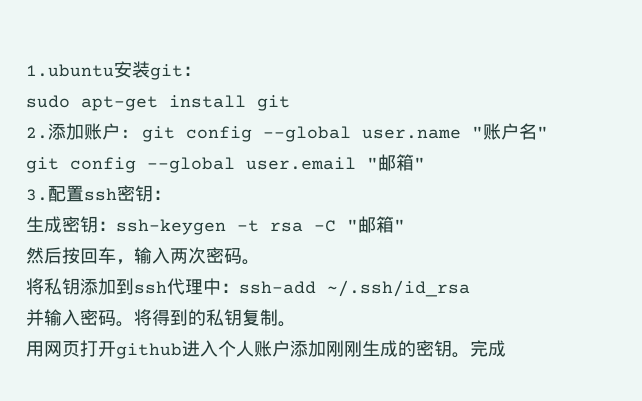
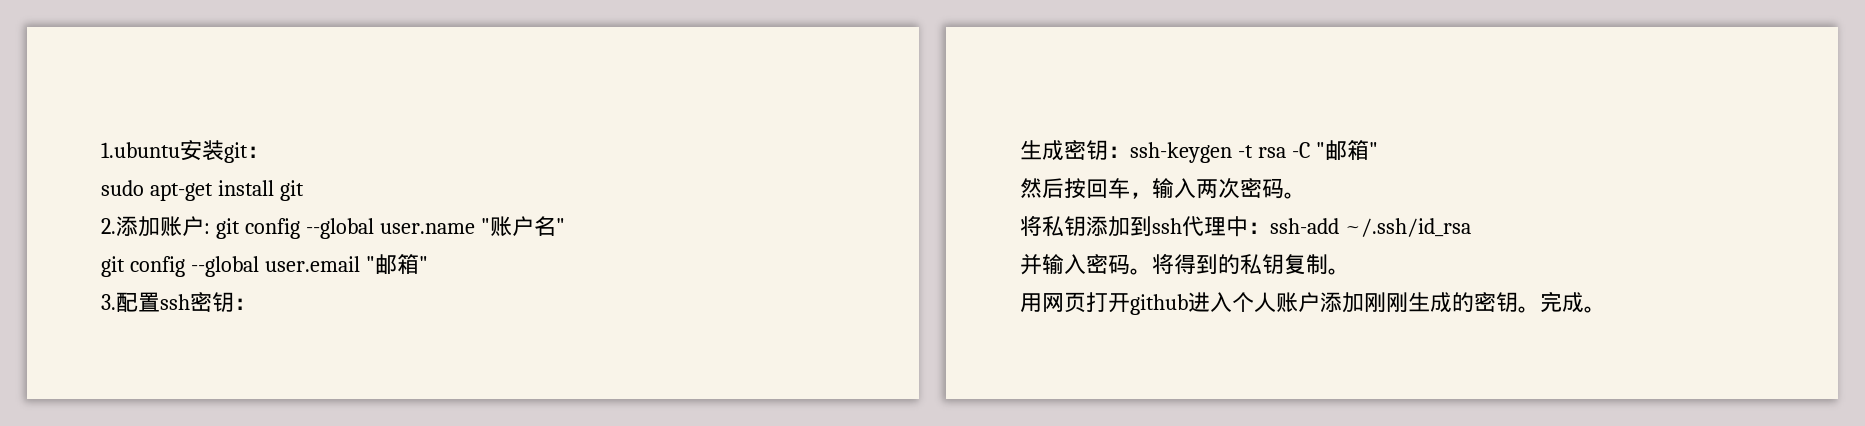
(506, 348) none -> [1584,306,1606,313] 。

